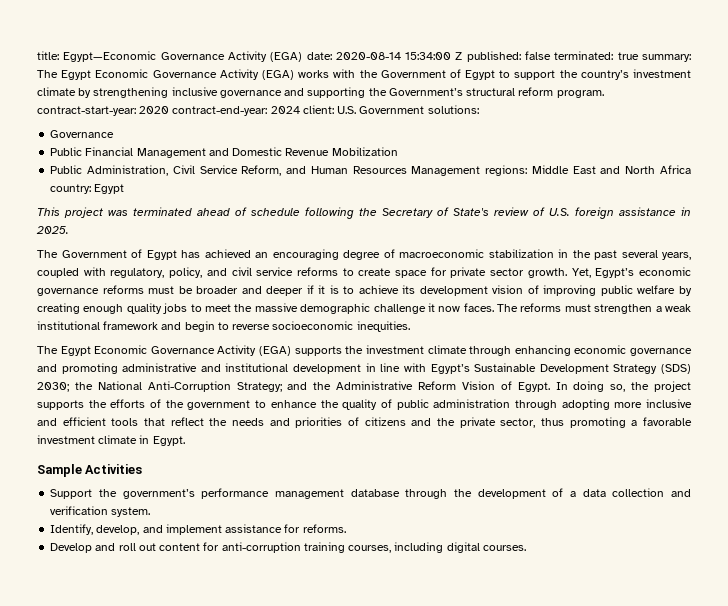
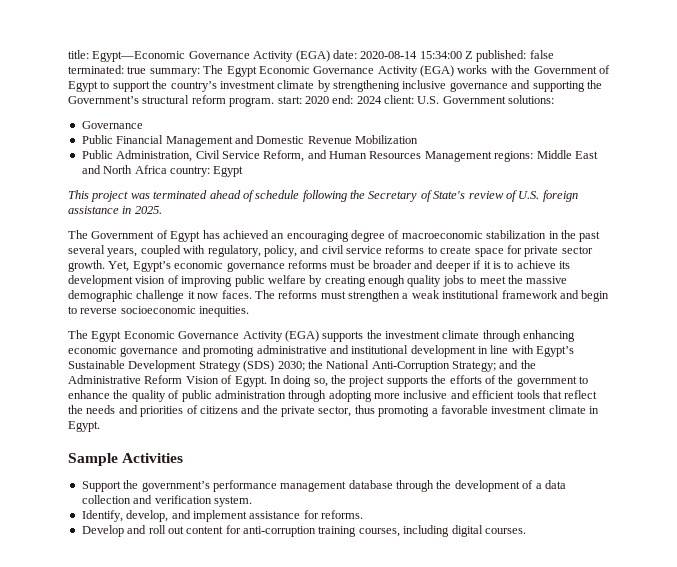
[37,106,268,116] contract-start-year: 2020 contract-end-year: -> [277,95,354,104] start: 2020 end:

